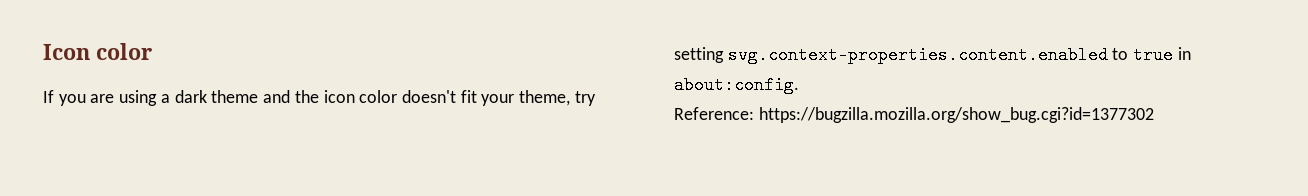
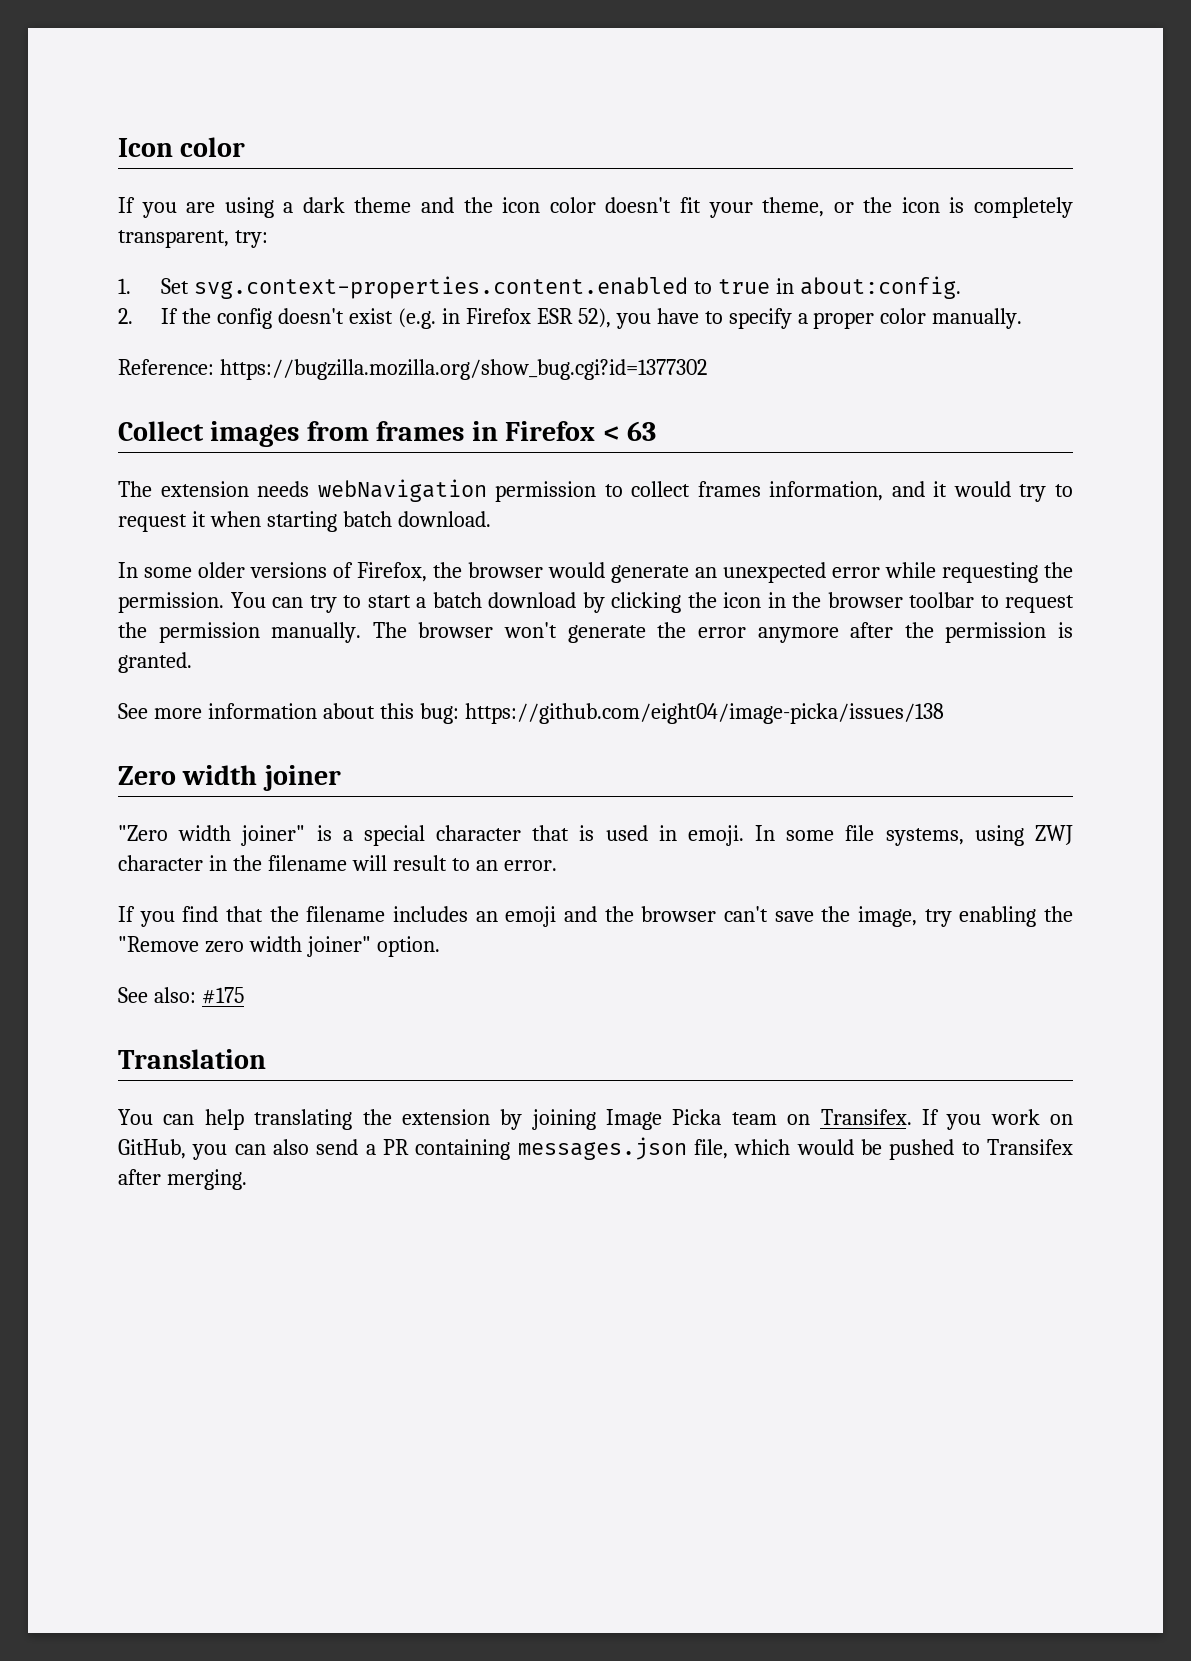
[574,91,596,106] [674,47,724,63] try setting -> [833,197,1073,218] [118,230,268,248] [118,278,190,294] or the icon is completely transparent, try: // 1. Set
[674,107,1154,123] Reference: https://bugzilla.mozilla.org/show_bug.cgi?id=1377302 -> [118,308,1023,329] [118,359,707,380] [118,421,656,447] [118,479,1073,502] [118,511,491,532] [118,562,1073,583] [118,592,1074,613] [118,622,1074,643] [118,652,192,673] [118,703,944,724] [118,765,341,791] [118,825,1073,846] [118,855,557,871] [118,906,1073,927] [118,936,440,957] [118,987,244,1004] [118,1049,266,1069] [118,1109,1073,1130] [118,1137,1074,1160] [118,1169,247,1190] 2. If the config doesn't exist (e.g. in Firefox ESR 52), you have to specify a proper color manually. // Reference: https://bugzilla.mozilla.org/show_bug.cgi?id=1377302 // Collect images from frames in Firefox < 63 // The extension needs webNavigation permission to collect frames information, and it would try to request it when starting batch download. // In some older versions of Firefox, the browser would generate an unexpected error while requesting the permission. You can try to start a batch download by clicking the icon in the browser toolbar to request the permission manually. The browser won't generate the error anymore after the permission is granted. // See more information about this bug: https://github.com/eight04/image-picka/issues/138 // Zero width joiner // "Zero width joiner" is a special character that is used in emoji. In some file systems, using ZWJ character in the filename will result to an error. // If you find that the filename includes an emoji and the browser can't save the image, try enabling the "Remove zero width joiner" option. // See also: #175 // Translation // You can help translating the extension by joining Image Picka team on Transifex. If you work on GitHub, you can also send a PR containing messages.json file, which would be pushed to Transifex after merging.

